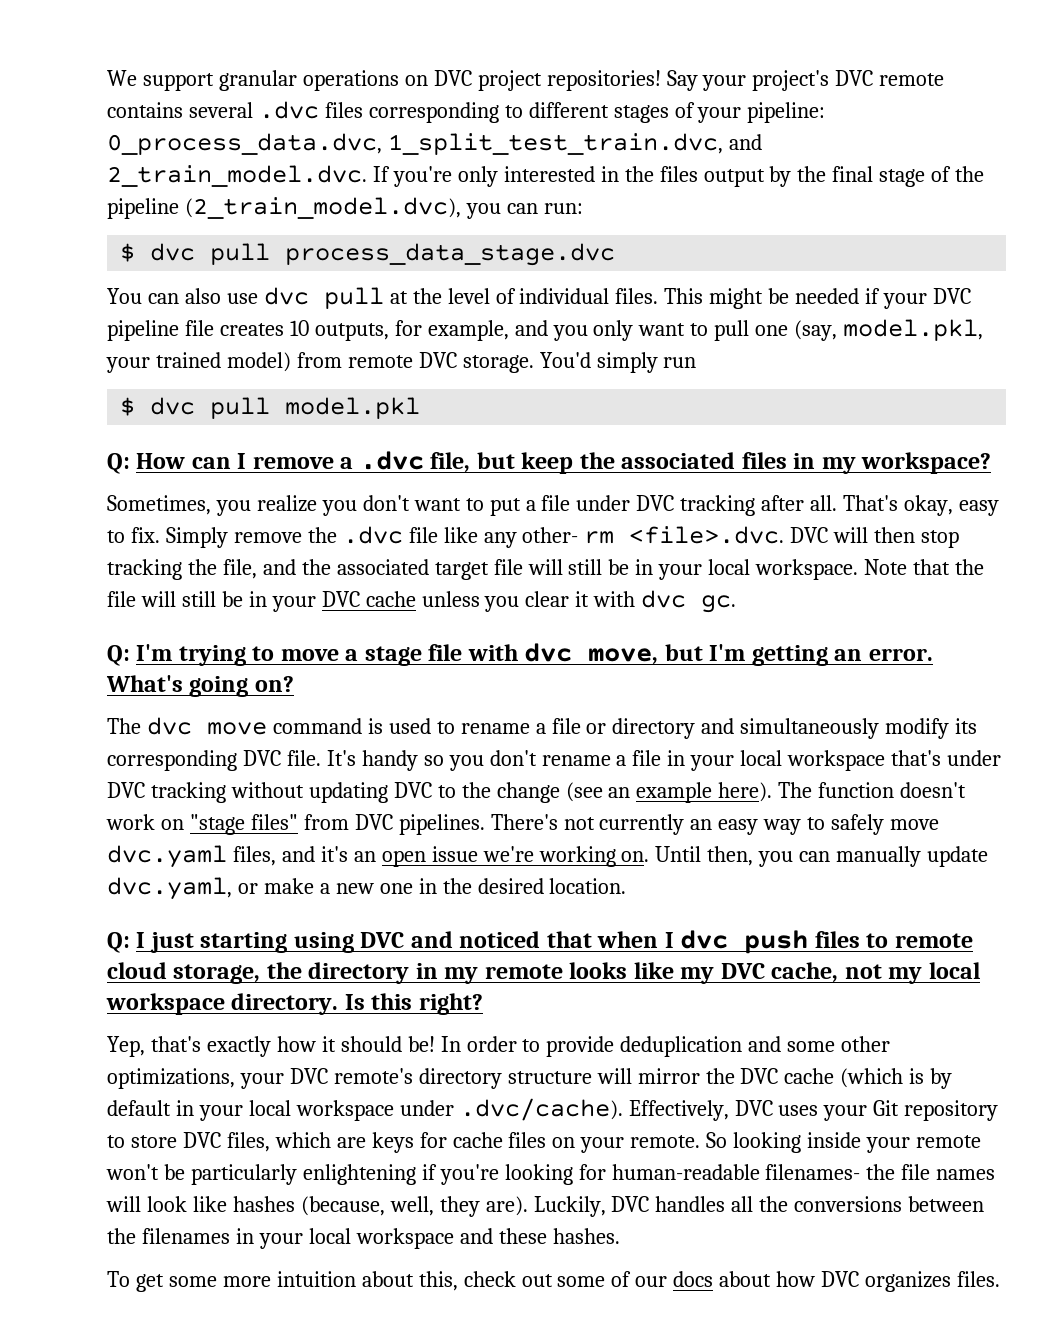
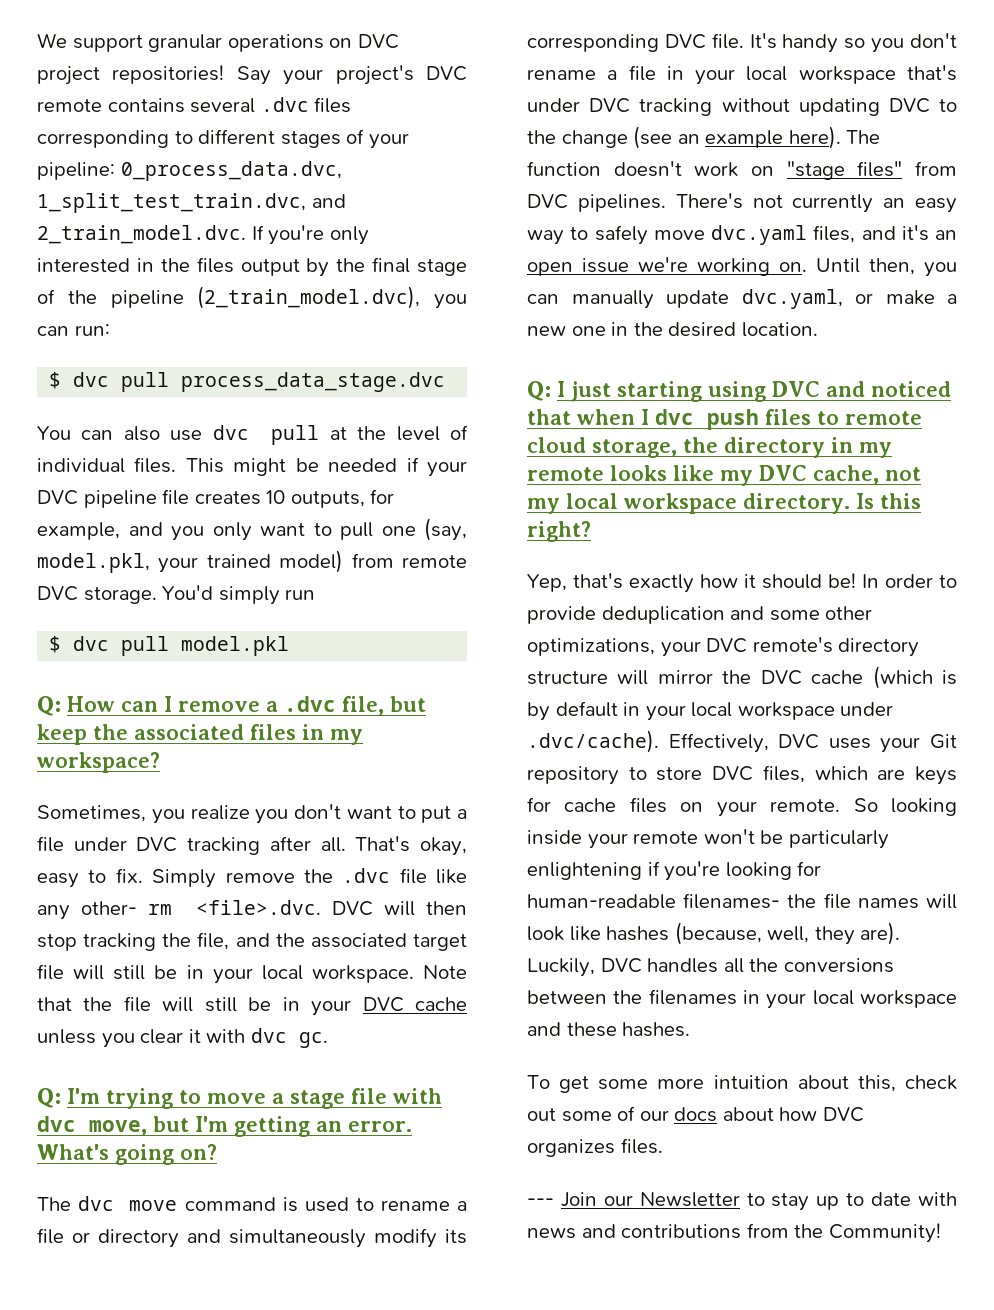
(1000, 1279) none -> [527,1192,958,1211] [527,1223,941,1243] // --- Join our Newsletter to stay up to date with news and contributions from the Community!

